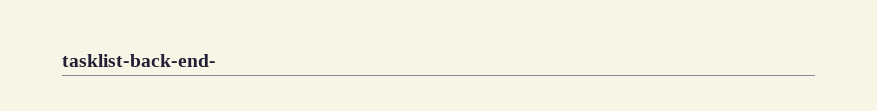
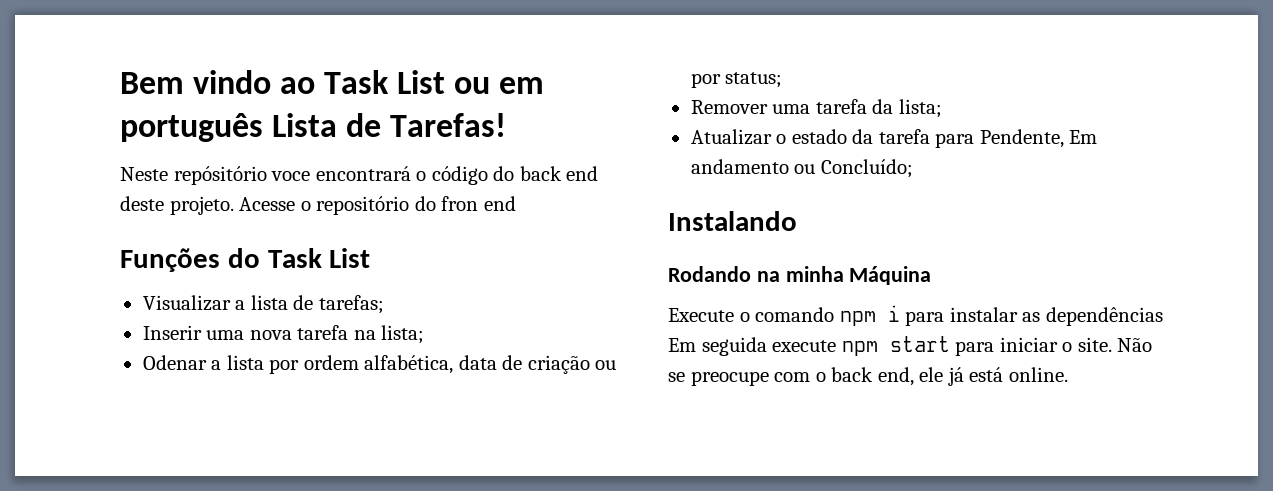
[62,54,216,67] tasklist-back-end- -> [120,70,545,94] [120,113,507,142] [120,166,599,185] [120,196,516,215] [120,248,371,272] [142,295,384,314] [142,325,425,344] [142,355,617,374] [690,72,783,88] [690,99,942,118] [690,129,1098,148] [690,159,913,178] [668,211,797,231] [668,266,932,285] [668,305,1163,326] [668,336,1153,356] [668,367,1068,386] Bem vindo ao Task List ou em português Lista de Tarefas! // Neste repósitório voce encontrará o código do back end deste projeto. Acesse o repositório do fron end // Funções do Task List // Visualizar a lista de tarefas; // Inserir uma nova tarefa na lista; // Odenar a lista por ordem alfabética, data de criação ou por status; // Remover uma tarefa da lista; // Atualizar o estado da tarefa para Pendente, Em andamento ou Concluído; // Instalando // Rodando na minha Máquina // Execute o comando npm i para instalar as dependências Em seguida execute npm start para iniciar o site. Não se preocupe com o back end, ele já está online.

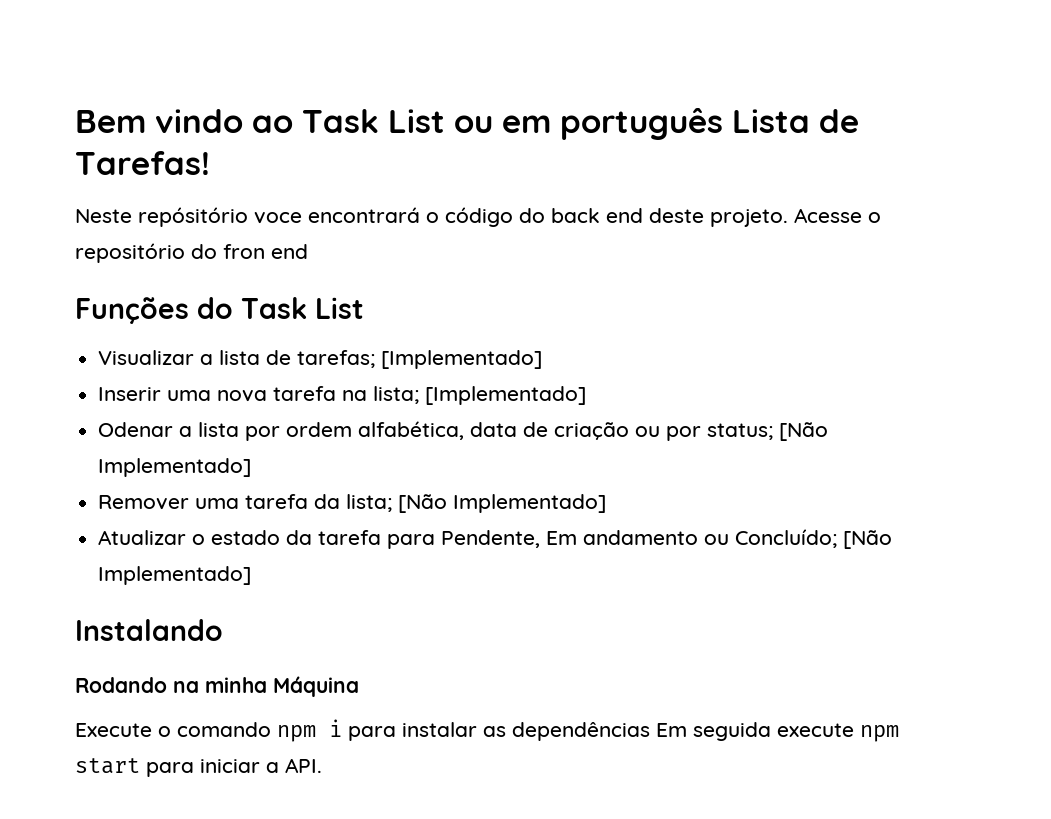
(384, 304) none -> [381,350,543,369] [Implementado]
(425, 334) none -> [425,386,587,405] [Implementado]
(783, 80) none -> [779,422,829,441] [98,458,252,477] [Não Implementado]
(942, 108) none -> [398,494,607,513] [Não Implementado]
(913, 168) none -> [843,530,893,549] [98,566,252,585] [Não Implementado]
[1062,337,1153,352] [668,367,1068,386] o site. Não se preocupe com o back end, ele já está online. -> [266,758,322,773] a API.

